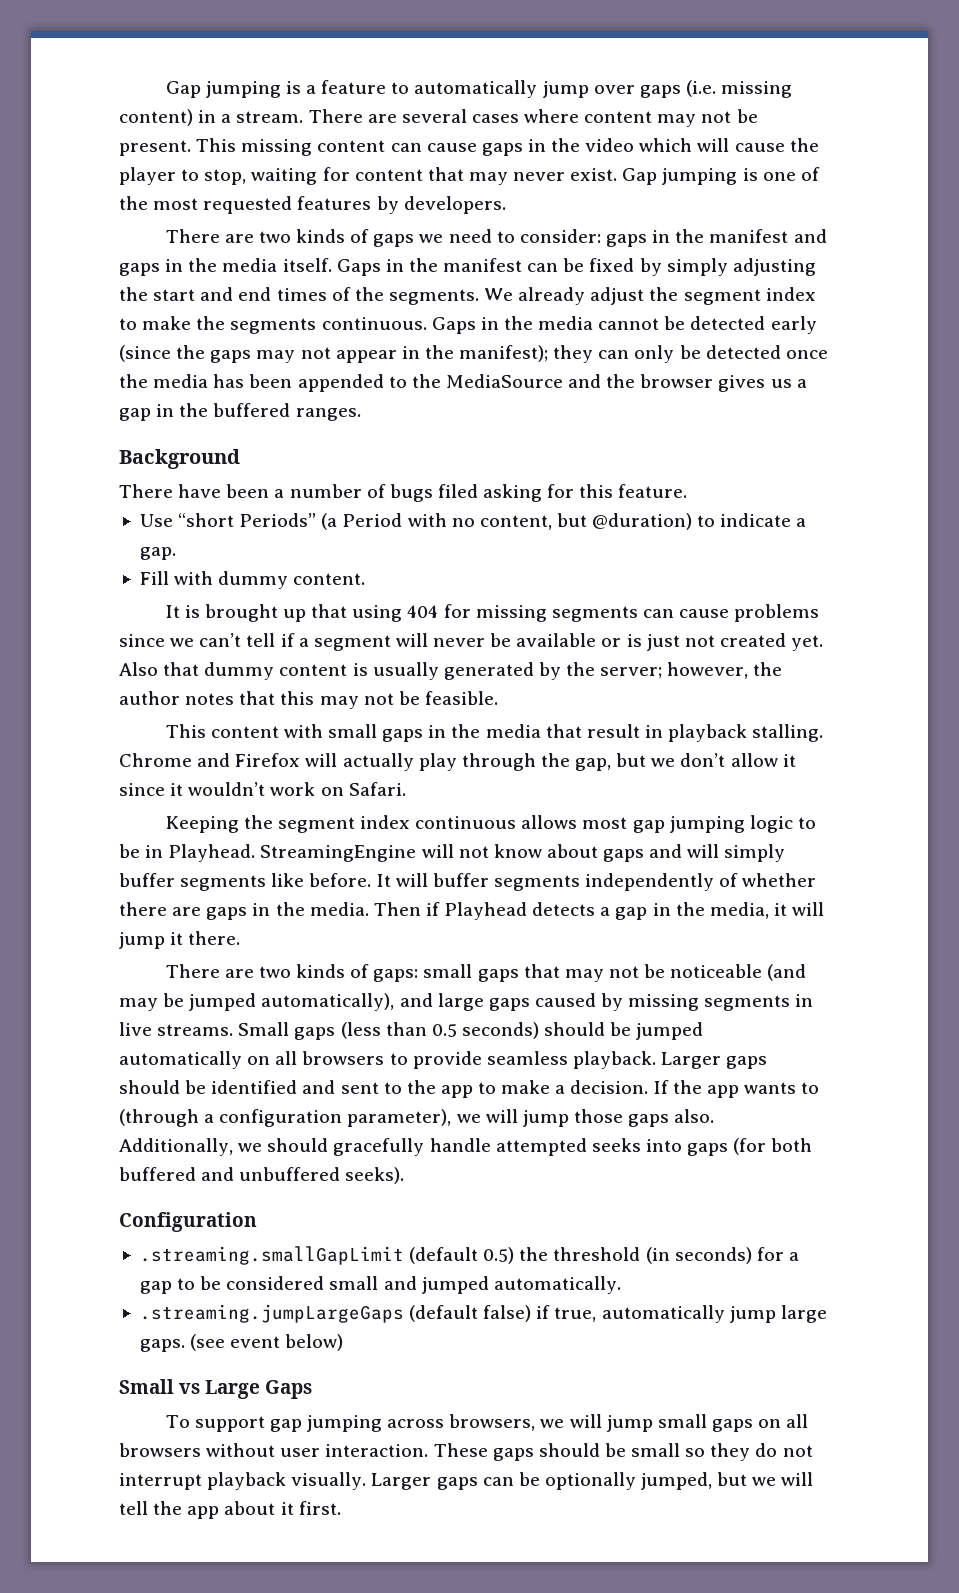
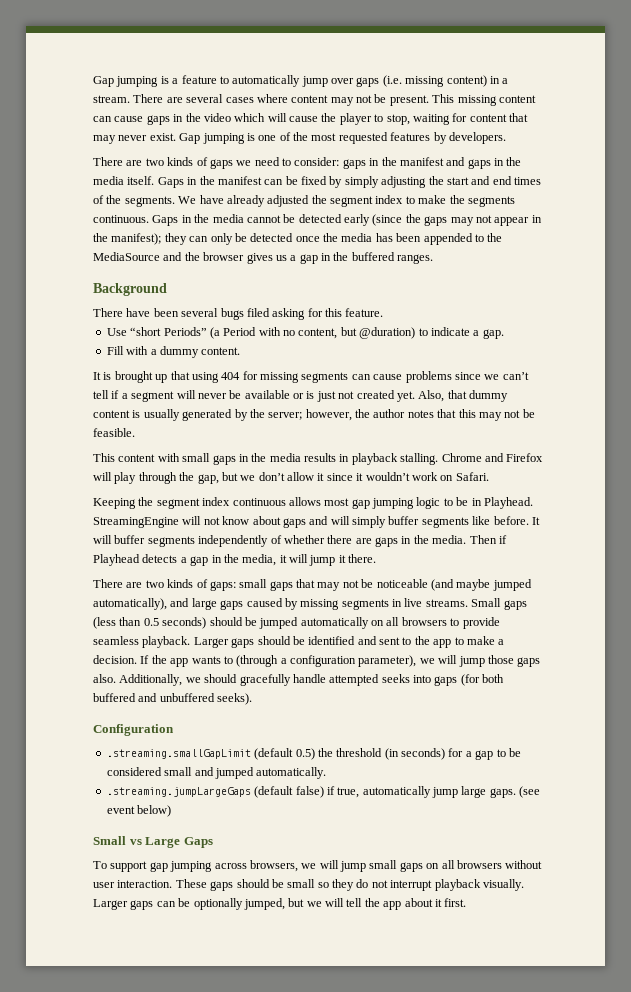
[518,287,645,305] already adjust -> [199,195,310,207] have already adjusted
[274,484,386,498] a number of -> [181,308,219,317] several
(214, 578) none -> [150,349,157,355] a
[119,662,158,676] Also -> [418,390,445,402] Also,
[545,724,640,738] that result -> [304,453,336,462] results
[342,753,414,771] actually -> (112, 476) none
[119,993,185,1011] may be -> [456,579,491,591] maybe

